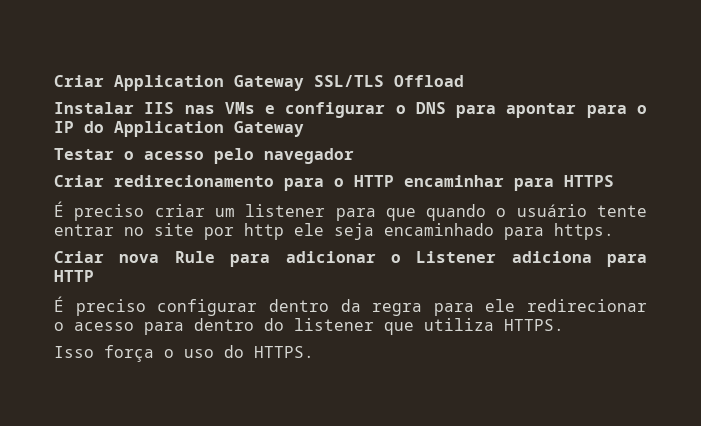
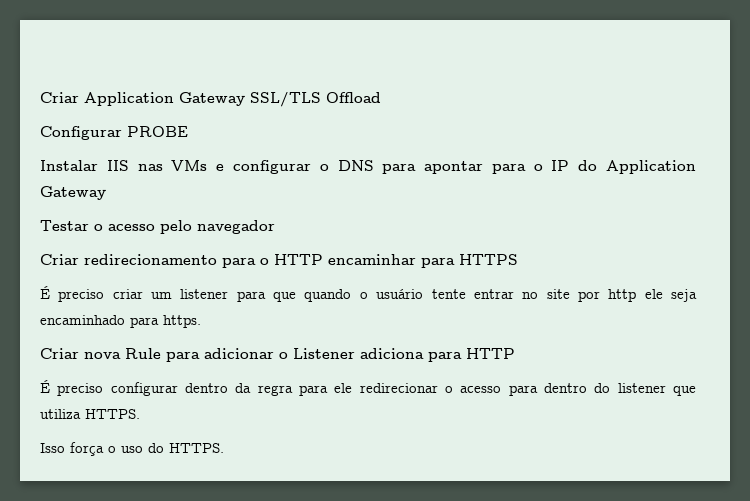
(464, 81) none -> [40,126,188,140] // Configurar PROBE

